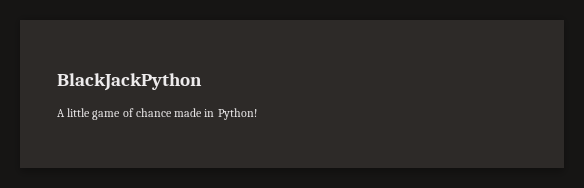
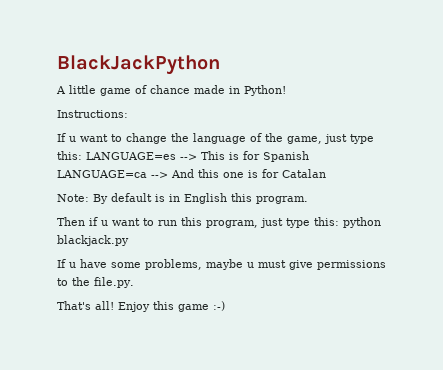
(257, 114) none -> [57,110,128,118] [57,133,374,144] [57,151,309,162] [57,169,326,178] [57,193,308,204] [57,217,381,228] [57,235,129,246] [57,259,386,270] [57,277,134,288] [57,301,225,312] // Instructions: // If u want to change the language of the game, just type this: LANGUAGE=es --> This is for Spanish LANGUAGE=ca --> And this one is for Catalan // Note: By default is in English this program. // Then if u want to run this program, just type this: python blackjack.py // If u have some problems, maybe u must give permissions to the file.py. // That's all! Enjoy this game :-)

